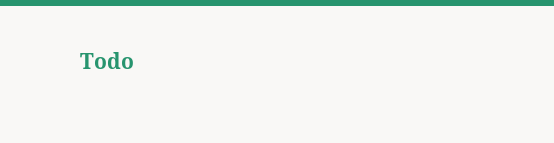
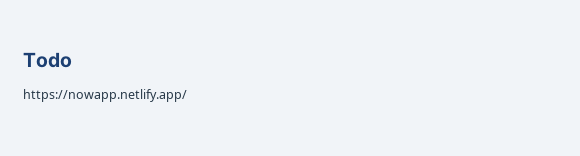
(134, 60) none -> [23,89,187,102] // https://nowapp.netlify.app/

